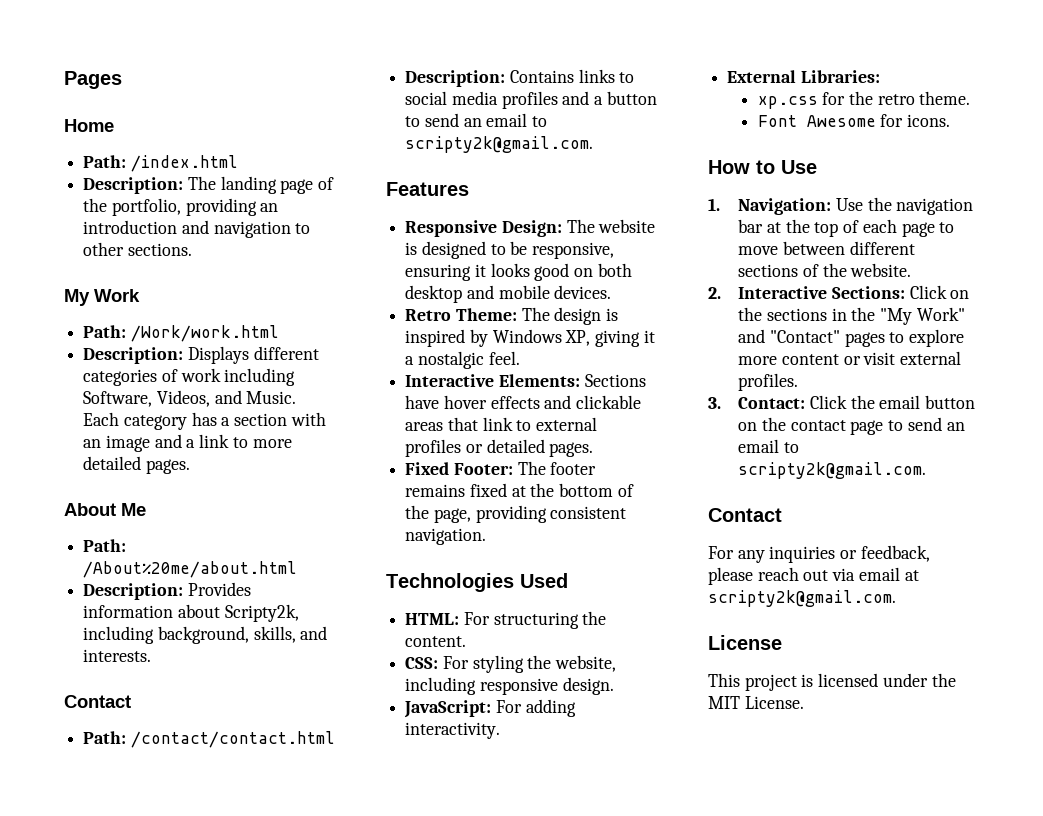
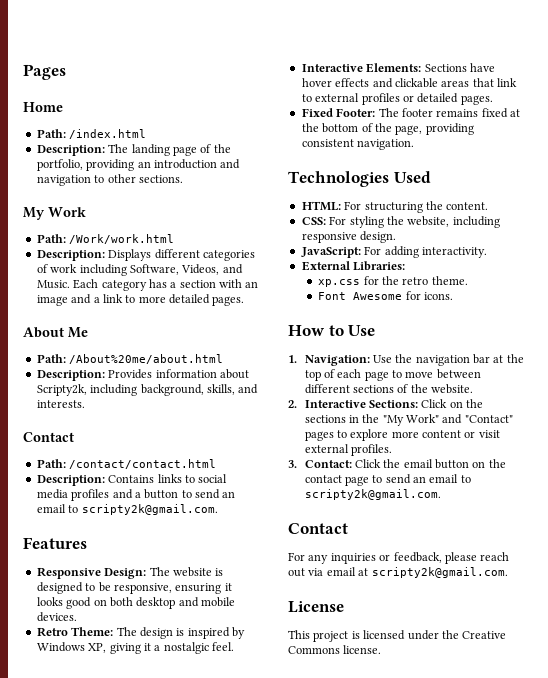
[708,696,804,709] MIT License. -> [462,631,507,639] [288,645,382,654] Creative Commons license.

